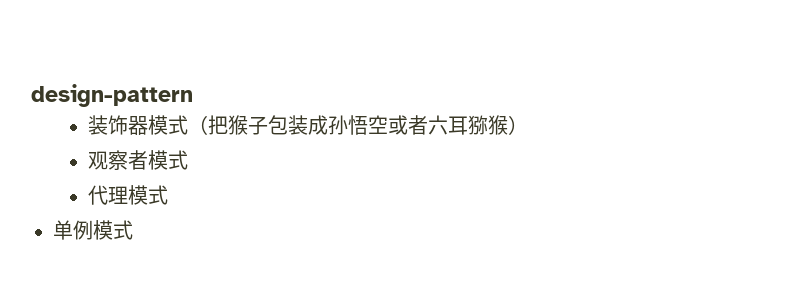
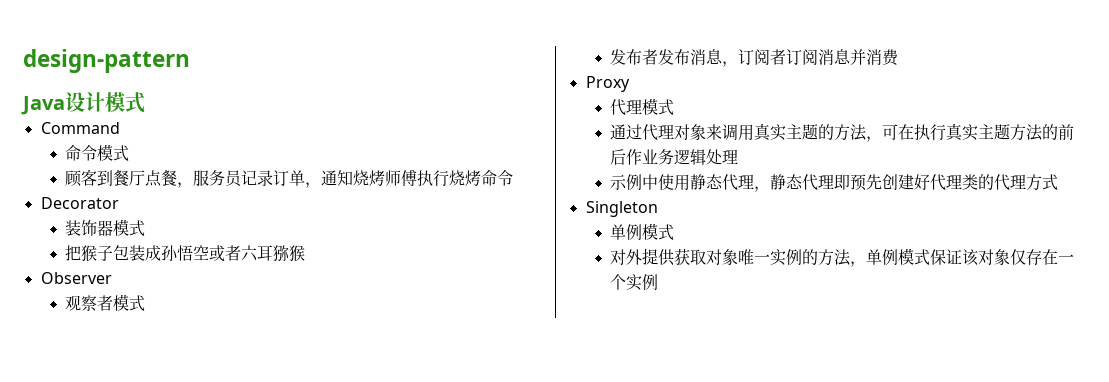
(193, 95) none -> [21,92,145,115] [40,122,120,134] [65,144,130,161] [65,169,514,188] [40,197,119,209] // Java设计模式 // Command // 命令模式 // 顾客到餐厅点餐，服务员记录订单，通知烧烤师傅执行烧烤命令 // Decorator
[187,115,208,135] （ -> (146, 228) //
[507,115,528,135] ） -> [40,272,112,284] // Observer
[87,185,168,205] [53,220,133,240] 代理模式 // 单例模式 -> [610,49,900,67] [585,76,630,92] [610,98,675,116] [610,123,1075,142] [610,149,739,165] [610,174,1059,192] [585,201,658,217] [610,223,675,240] [610,248,1075,267] [610,274,659,291] 发布者发布消息，订阅者订阅消息并消费 // Proxy // 代理模式 // 通过代理对象来调用真实主题的方法，可在执行真实主题方法的前后作业务逻辑处理 // 示例中使用静态代理，静态代理即预先创建好代理类的代理方式 // Singleton // 单例模式 // 对外提供获取对象唯一实例的方法，单例模式保证该对象仅存在一个实例

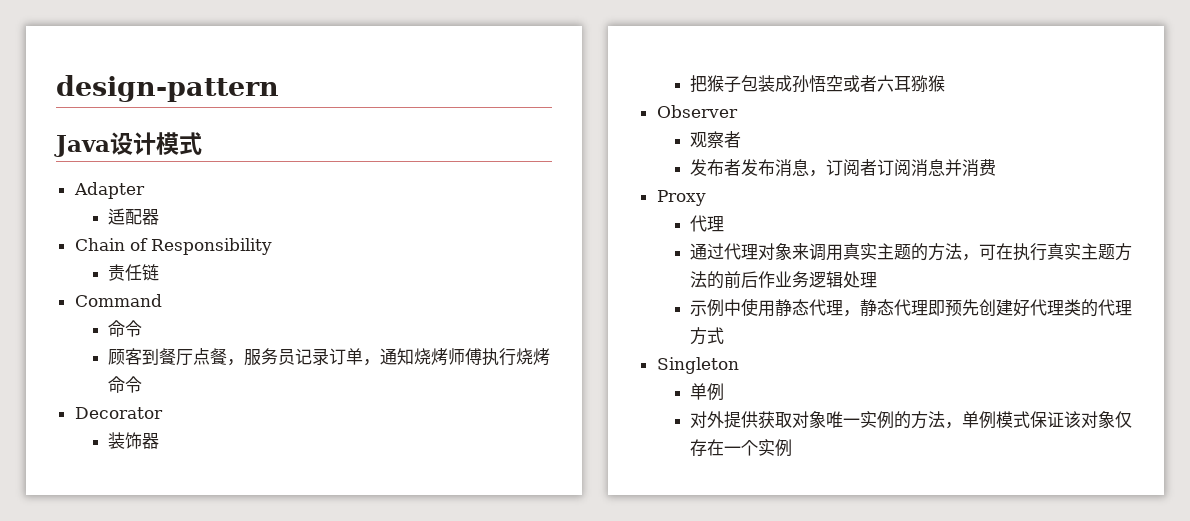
(145, 102) none -> [73,182,145,199] [107,208,159,225] [74,238,272,255] [107,264,159,281] // Adapter // 适配器 // Chain of Responsibility // 责任链
[97,144,130,161] 模式 -> (142, 328) none
[113,219,146,236] 模式 -> (159, 441) none
[113,294,146,311] 模式 -> (741, 139) none
[642,98,675,115] 模式 -> (724, 224) none
[642,223,675,240] 模式 -> (724, 392) none

